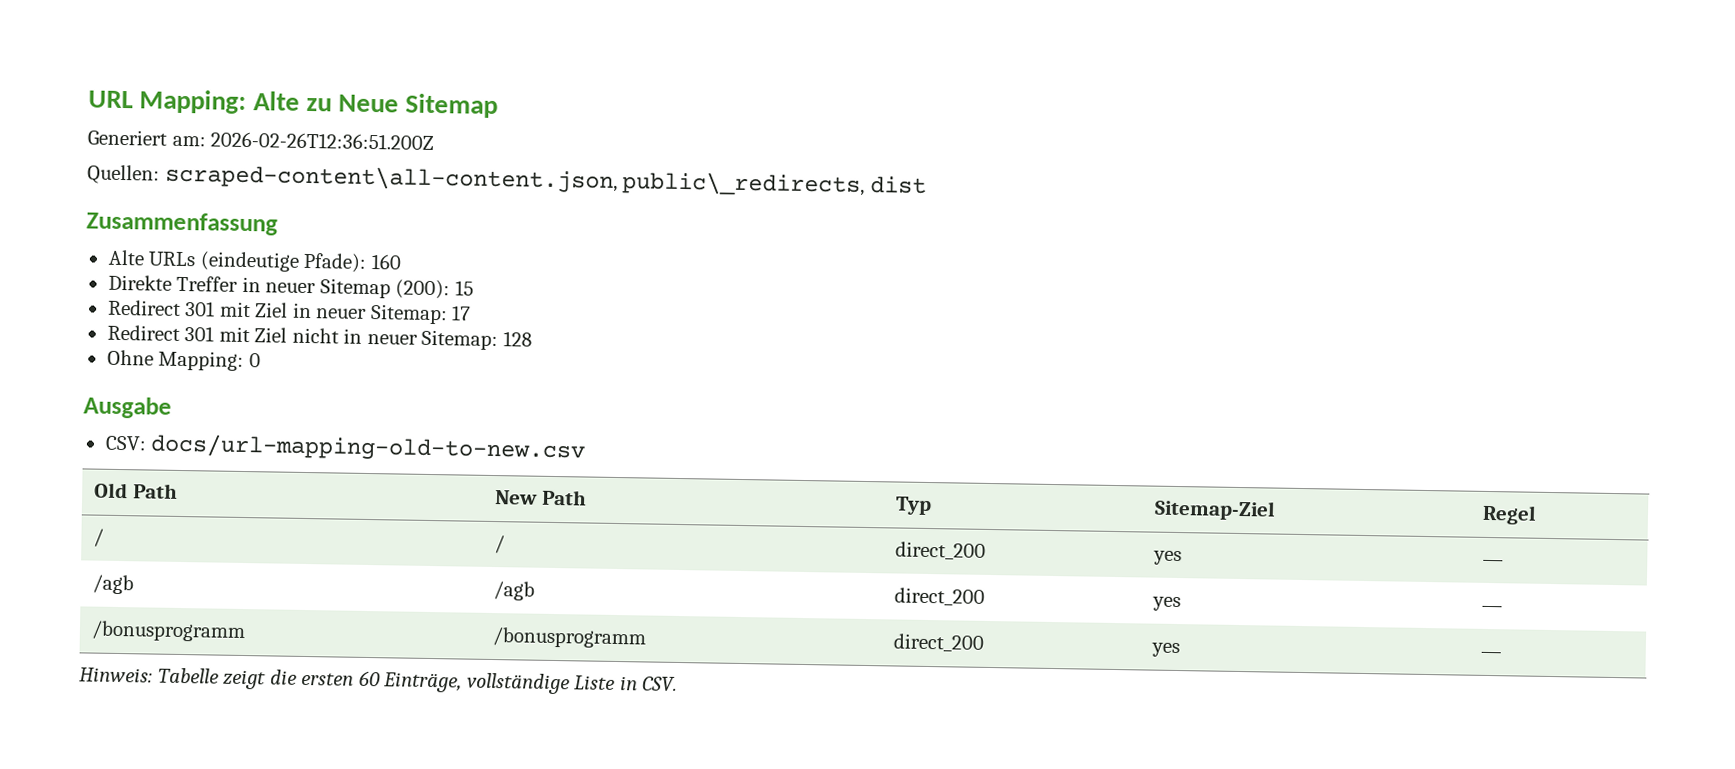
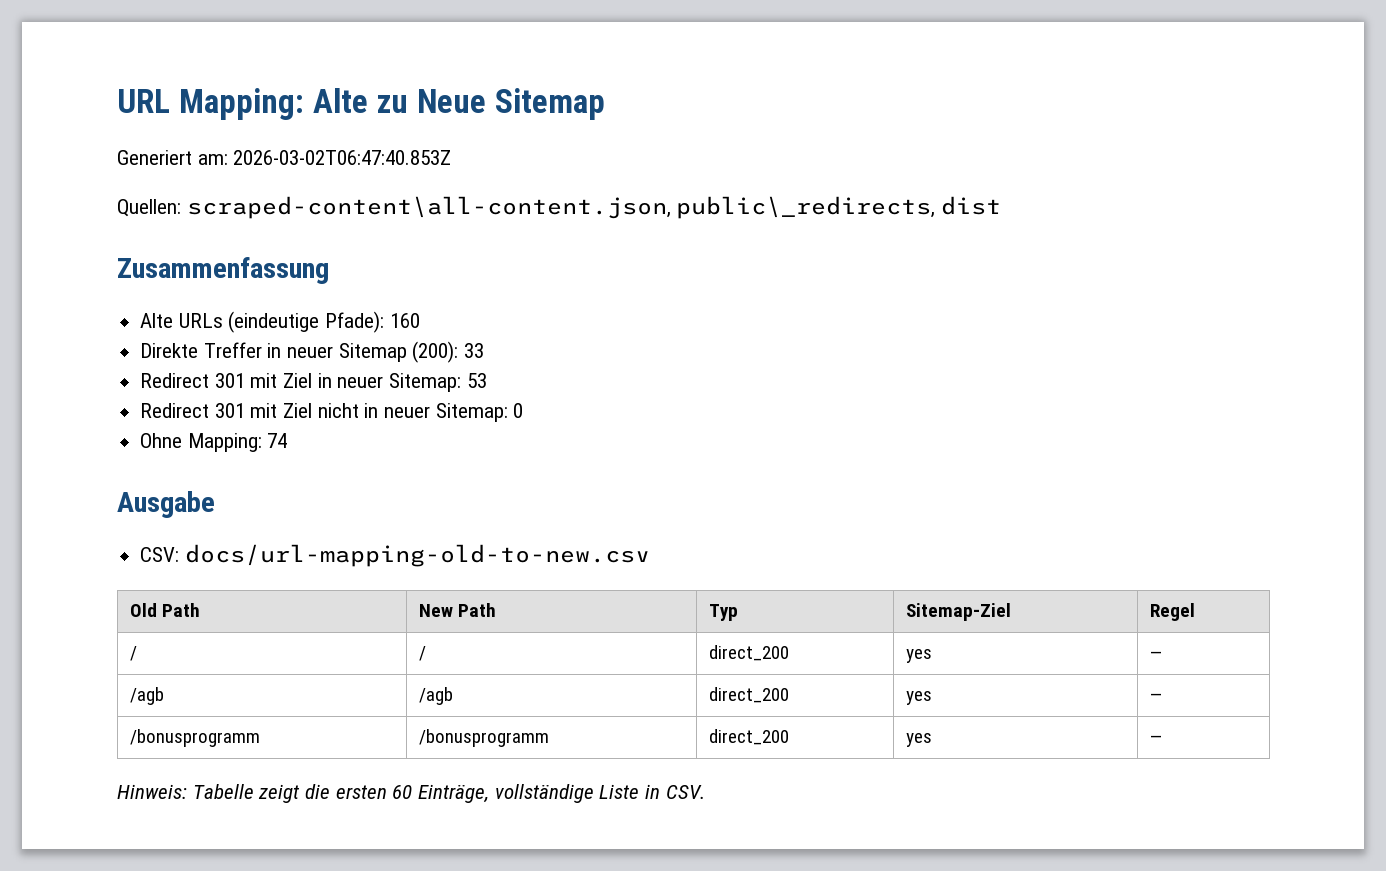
[210,131,435,151] 2026-02-26T12:36:51.200Z -> [233,150,452,165] 2026-03-02T06:47:40.853Z
[454,280,474,296] 15 -> [464,343,485,358] 33
[451,305,472,321] 17 -> [466,373,487,388] 53
[502,331,532,347] 128 -> [513,403,524,418] 0
[248,353,261,368] 0 -> [267,433,288,448] 74

